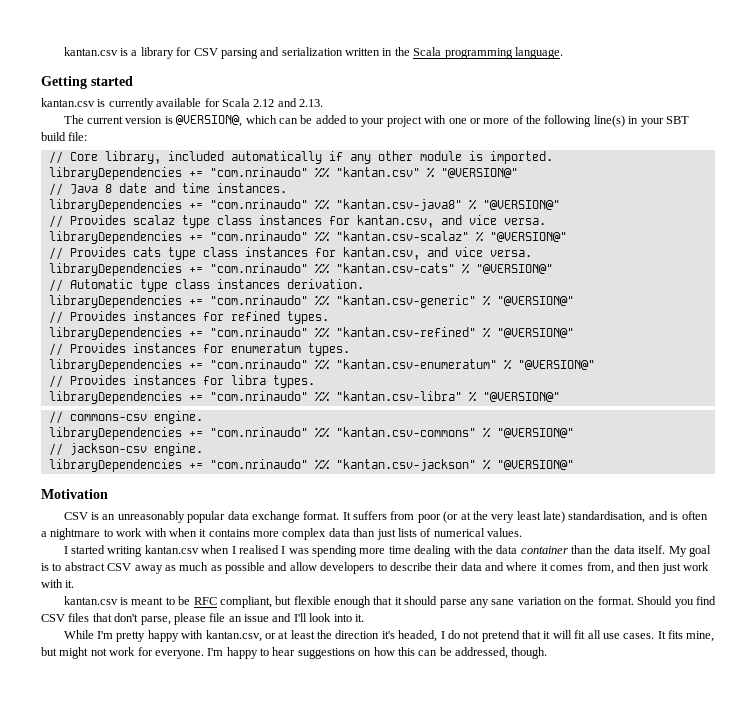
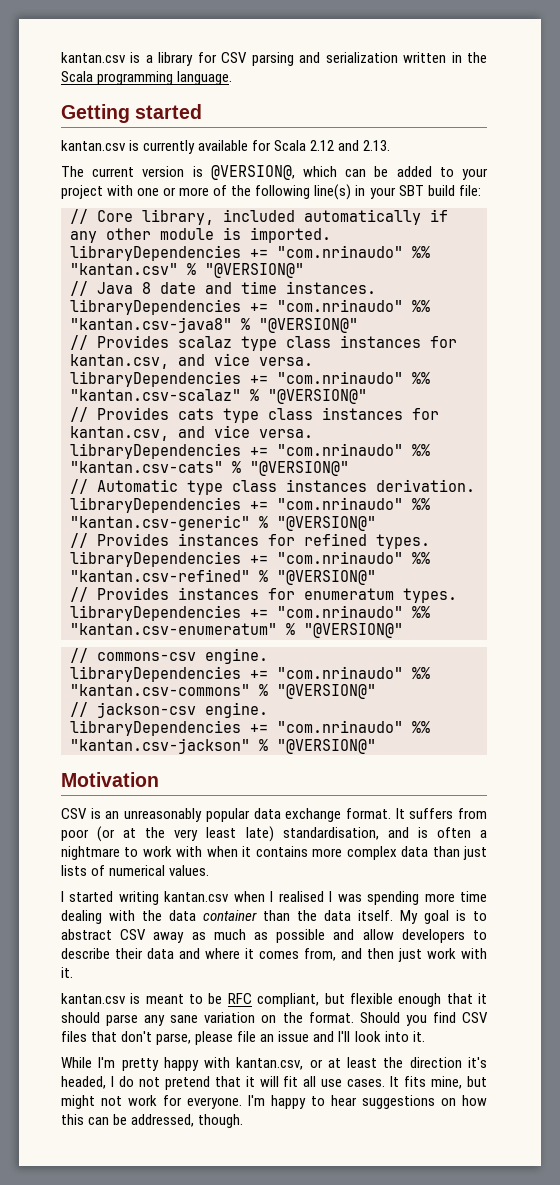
[48,375,315,388] [48,391,560,404] // // Provides instances for libra types. // libraryDependencies += "com.nrinaudo" %% "kantan.csv-libra" % "@VERSION@" -> (403, 630) none

